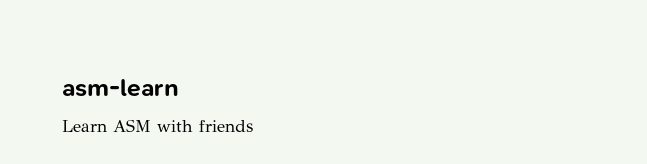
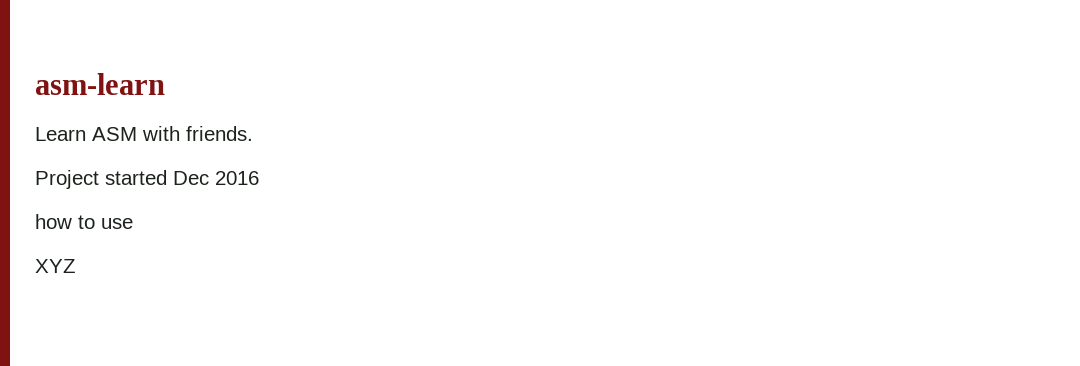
[199,120,253,132] friends -> [186,126,253,141] [35,170,259,189] [35,214,133,229] [35,259,76,273] friends. // Project started Dec 2016 // how to use // XYZ

